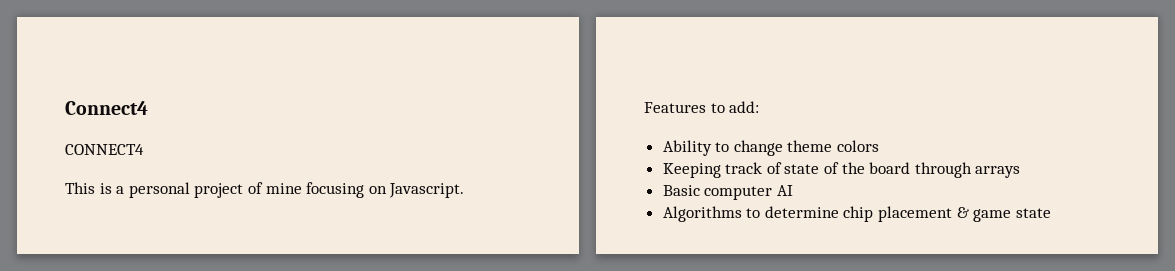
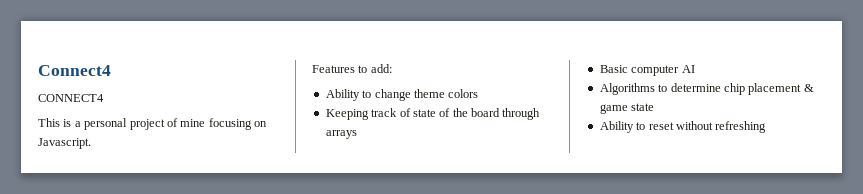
(1051, 213) none -> [599,121,767,133] // Ability to reset without refreshing

